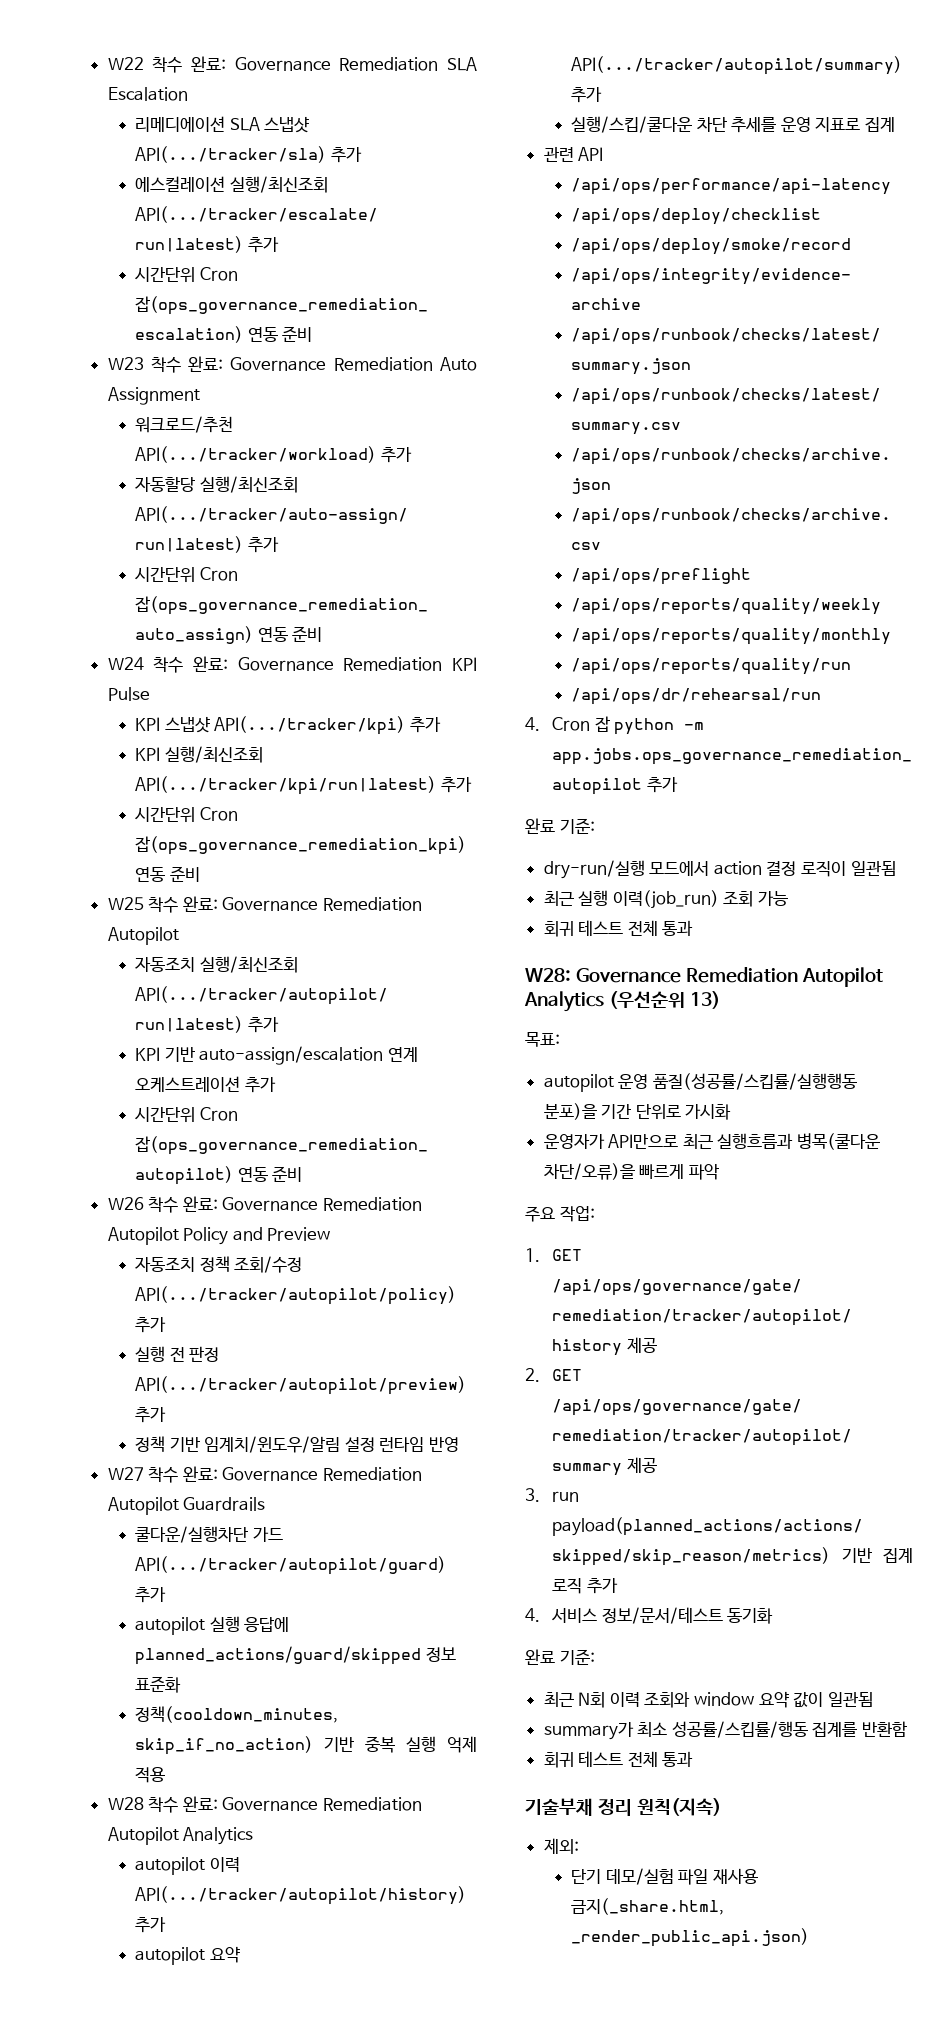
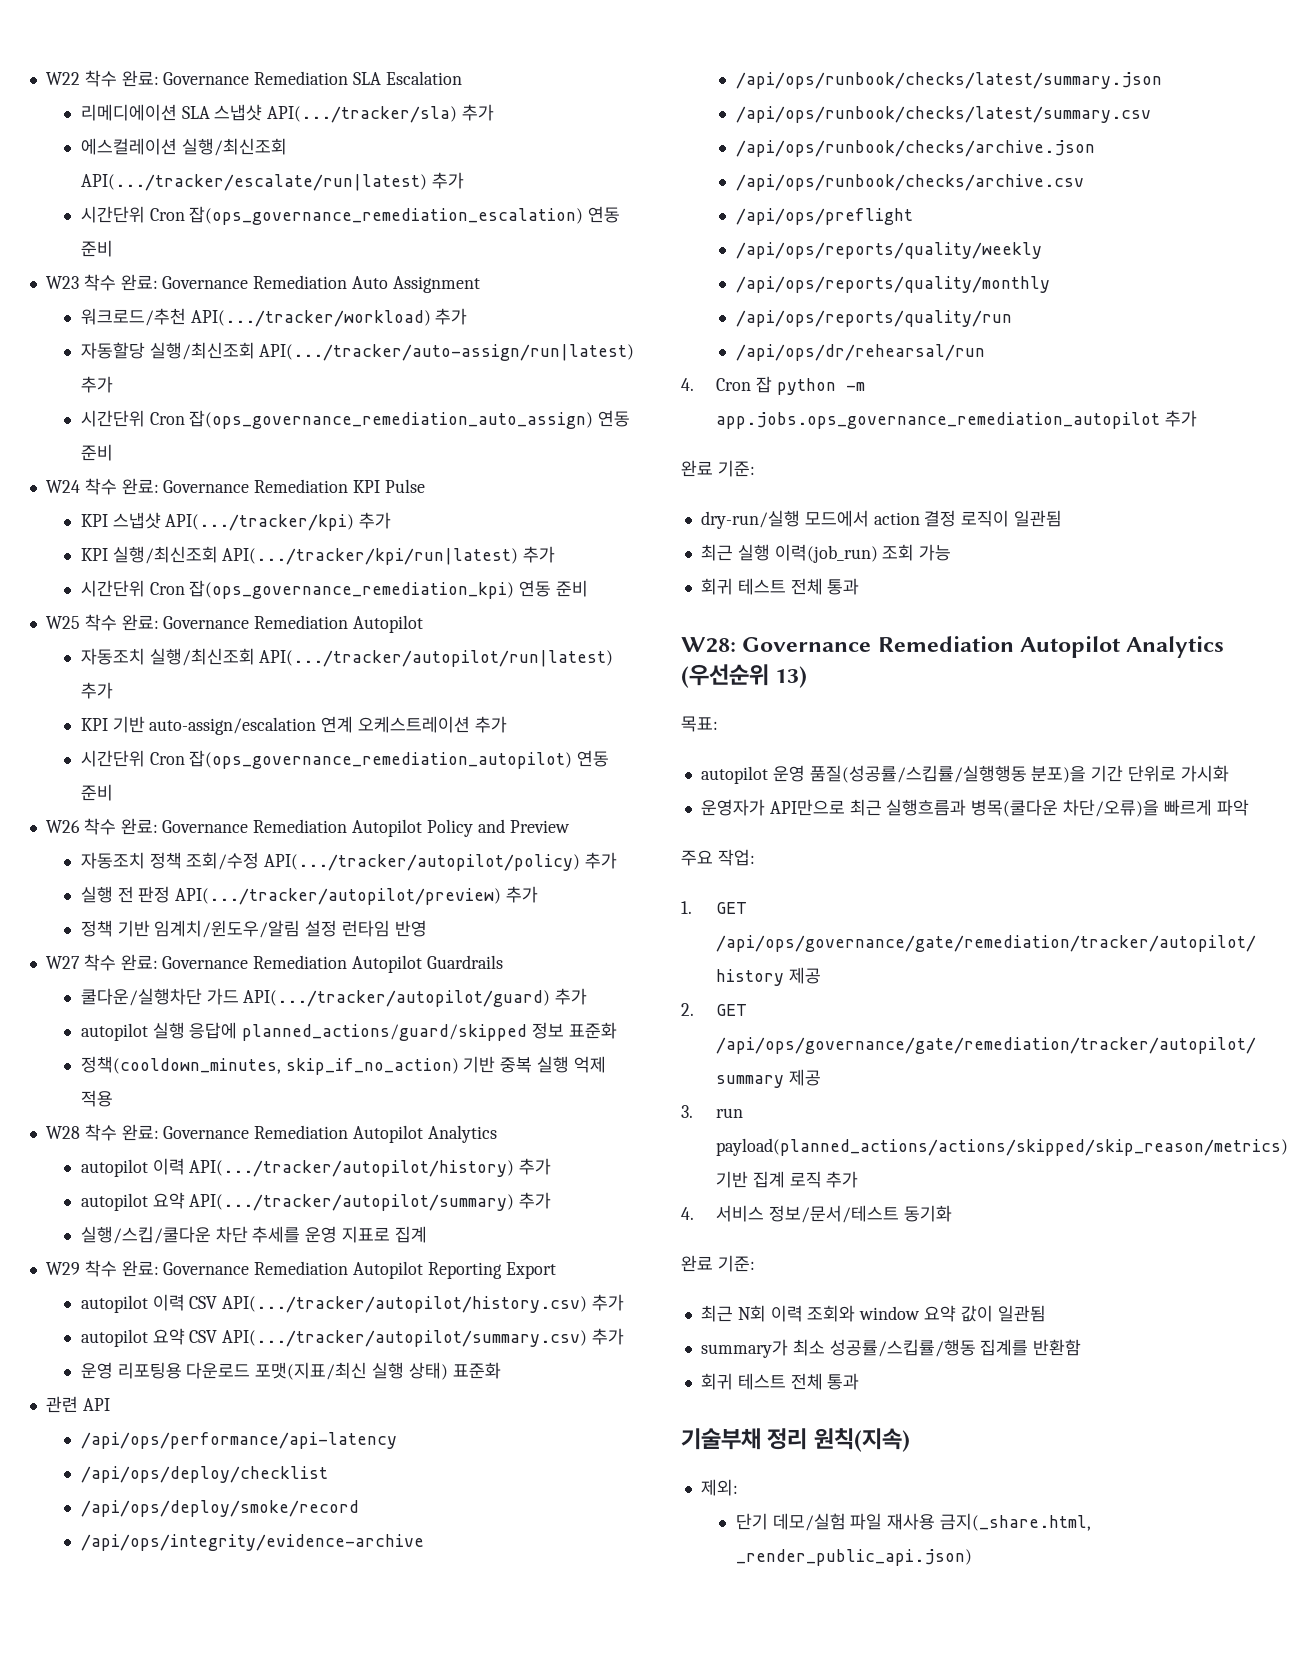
(895, 124) none -> [45,1260,556,1279] [80,1294,625,1313] [80,1328,625,1347] [80,1362,501,1380] // W29 착수 완료: Governance Remediation Autopilot Reporting Export // autopilot 이력 CSV API(.../tracker/autopilot/history.csv) 추가 // autopilot 요약 CSV API(.../tracker/autopilot/summary.csv) 추가 // 운영 리포팅용 다운로드 포맷(지표/최신 실행 상태) 표준화

